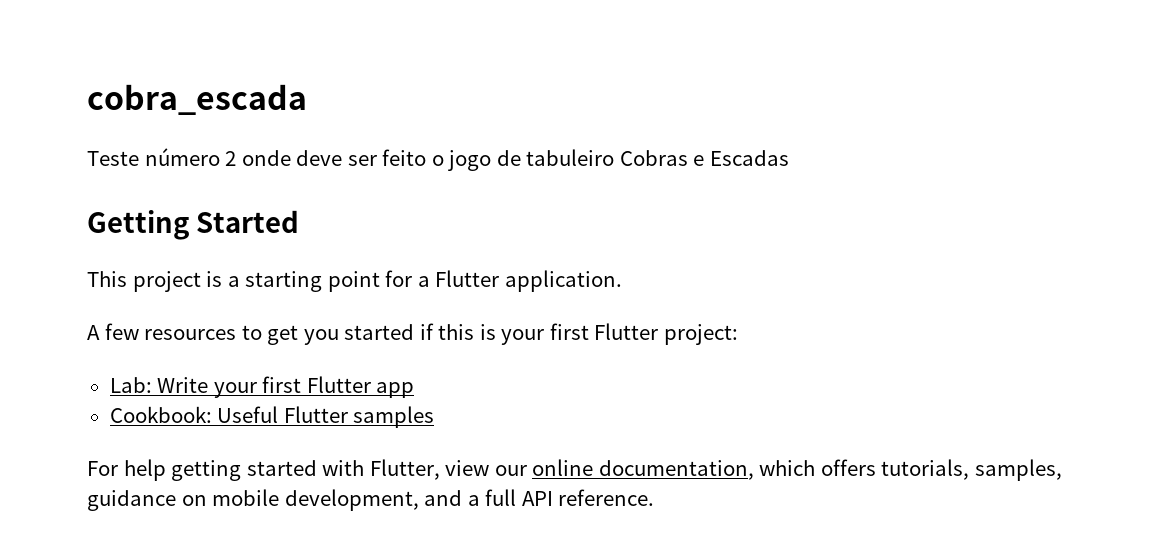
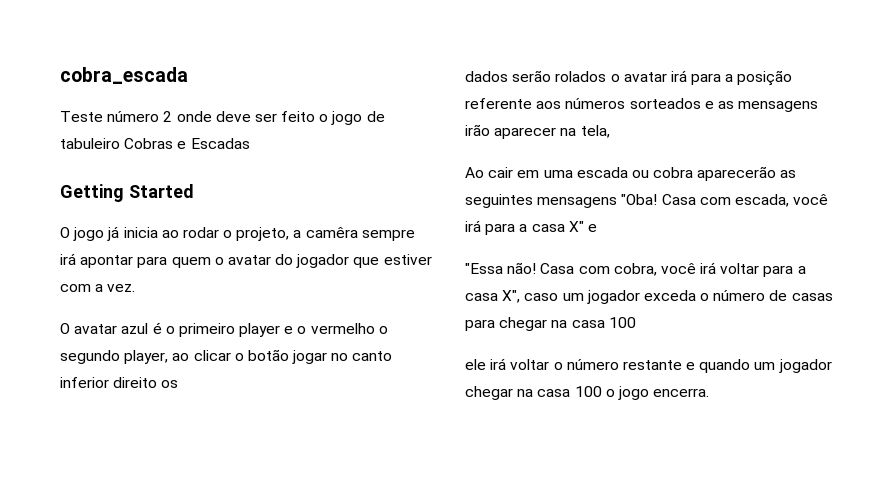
[87,270,622,292] [87,323,738,345] [109,376,415,398] [109,406,435,428] [87,459,1062,481] [87,489,655,511] This project is a starting point for a Flutter application. // A few resources to get you started if this is your first Flutter project: // Lab: Write your first Flutter app // Cookbook: Useful Flutter samples // For help getting started with Flutter, view our online documentation, which offers tutorials, samples, guidance on mobile development, and a full API reference. -> [60,226,415,241] [60,253,432,268] [60,284,136,292] [60,322,388,337] [60,349,393,364] [60,377,179,388] [465,70,793,86] [465,98,819,112] [465,124,610,139] [465,166,797,181] [465,194,829,208] [465,220,597,235] [465,262,806,277] [465,290,833,304] [465,317,636,331] [465,358,832,373] [465,386,710,400] O jogo já inicia ao rodar o projeto, a camêra sempre irá apontar para quem o avatar do jogador que estiver com a vez. // O avatar azul é o primeiro player e o vermelho o segundo player, ao clicar o botão jogar no canto inferior direito os // dados serão rolados o avatar irá para a posição referente aos números sorteados e as mensagens irão aparecer na tela, // Ao cair em uma escada ou cobra aparecerão as seguintes mensagens "Oba! Casa com escada, você irá para a casa X" e // "Essa não! Casa com cobra, você irá voltar para a casa X", caso um jogador exceda o número de casas para chegar na casa 100 // ele irá voltar o número restante e quando um jogador chegar na casa 100 o jogo encerra.

